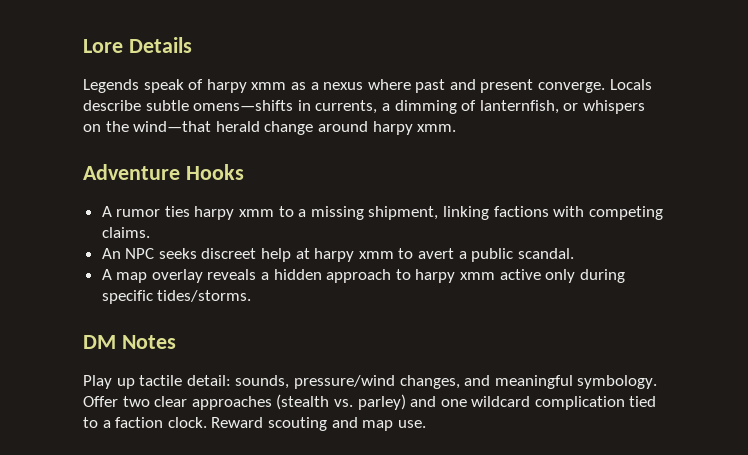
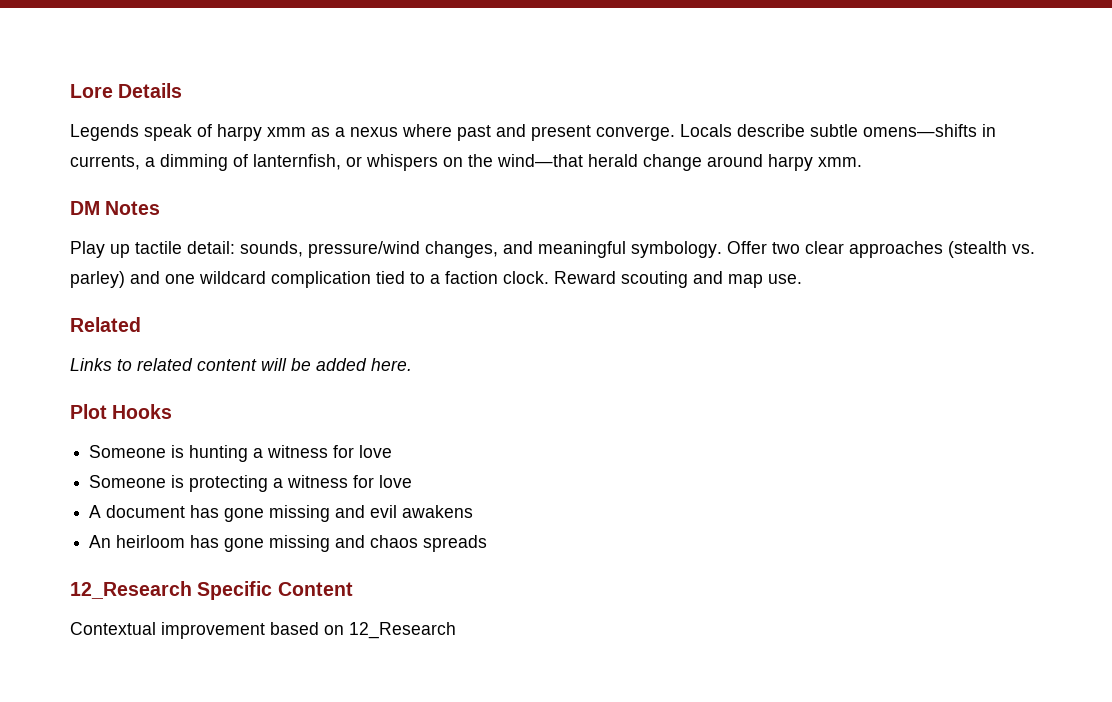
[83,164,244,180] [101,206,663,220] [101,227,150,238] [101,248,574,262] [101,269,625,283] [101,290,252,304] // Adventure Hooks // A rumor ties harpy xmm to a missing shipment, linking factions with competing claims. // An NPC seeks discreet help at harpy xmm to avert a public scandal. // A map overlay reveals a hidden approach to harpy xmm active only during specific tides/storms. -> (862, 162) none
(426, 424) none -> [70,317,141,332] [70,358,412,371] [70,404,173,419] [89,445,393,462] [89,475,413,492] [89,505,474,522] [89,535,488,552] [70,581,353,600] [70,622,456,639] // Related // Links to related content will be added here. // Plot Hooks // Someone is hunting a witness for love // Someone is protecting a witness for love // A document has gone missing and evil awakens // An heirloom has gone missing and chaos spreads // 12_Research Specific Content // Contextual improvement based on 12_Research

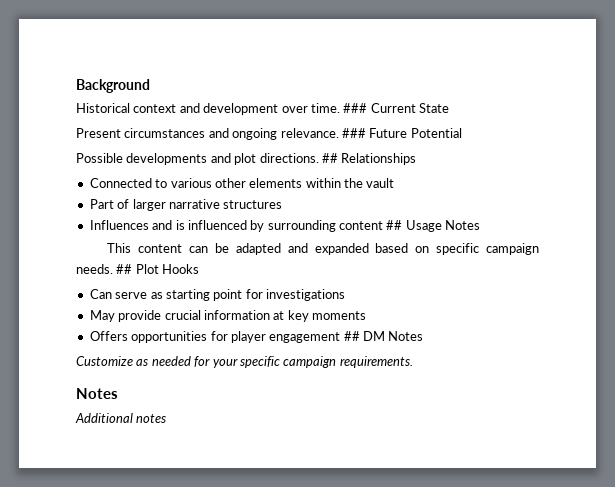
[70,83,183,98] [70,124,996,141] [70,154,862,171] [70,201,161,215] [70,241,1035,258] [70,271,802,288] [70,317,141,332] [70,358,412,371] [70,404,173,419] [89,445,393,462] [89,475,413,492] [89,505,474,522] [89,535,488,552] [70,581,353,600] [70,622,456,639] Lore Details // Legends speak of harpy xmm as a nexus where past and present converge. Locals describe subtle omens—shifts in currents, a dimming of lanternfish, or whispers on the wind—that herald change around harpy xmm. // DM Notes // Play up tactile detail: sounds, pressure/wind changes, and meaningful symbology. Offer two clear approaches (stealth vs. parley) and one wildcard complication tied to a faction clock. Reward scouting and map use. // Related // Links to related content will be added here. // Plot Hooks // Someone is hunting a witness for love // Someone is protecting a witness for love // A document has gone missing and evil awakens // An heirloom has gone missing and chaos spreads // 12_Research Specific Content // Contextual improvement based on 12_Research -> [76,79,150,93] [76,103,449,115] [76,128,462,140] [76,153,417,165] [89,178,395,188] [89,199,283,211] [89,220,481,232] [107,243,539,255] [76,264,200,274] [89,289,345,301] [89,310,366,322] [89,331,424,343] [76,356,413,368] [76,388,118,399] [75,413,167,423] Background // Historical context and development over time. ### Current State // Present circumstances and ongoing relevance. ### Future Potential // Possible developments and plot directions. ## Relationships // Connected to various other elements within the vault // Part of larger narrative structures // Influences and is influenced by surrounding content ## Usage Notes // This content can be adapted and expanded based on specific campaign needs. ## Plot Hooks // Can serve as starting point for investigations // May provide crucial information at key moments // Offers opportunities for player engagement ## DM Notes // Customize as needed for your specific campaign requirements. // Notes // Additional notes

